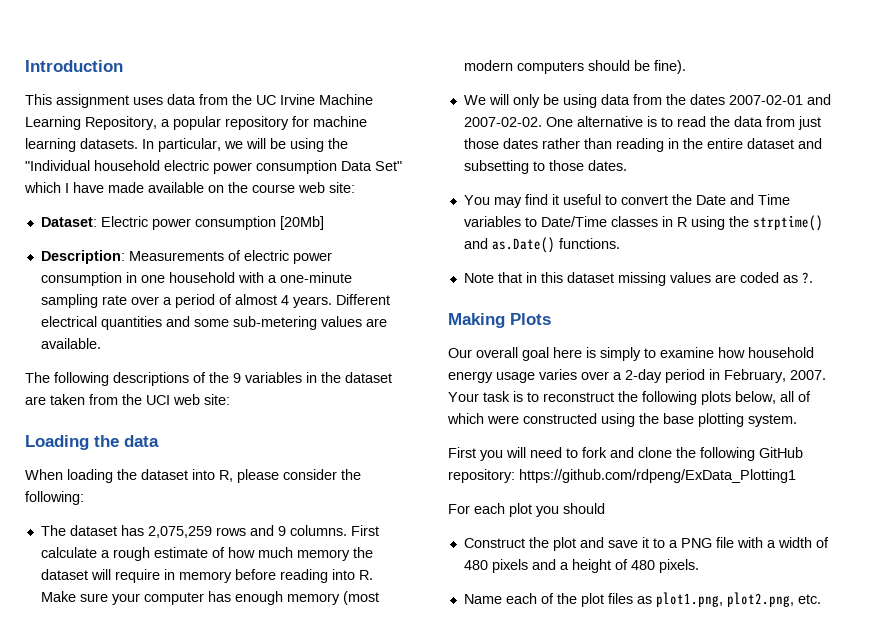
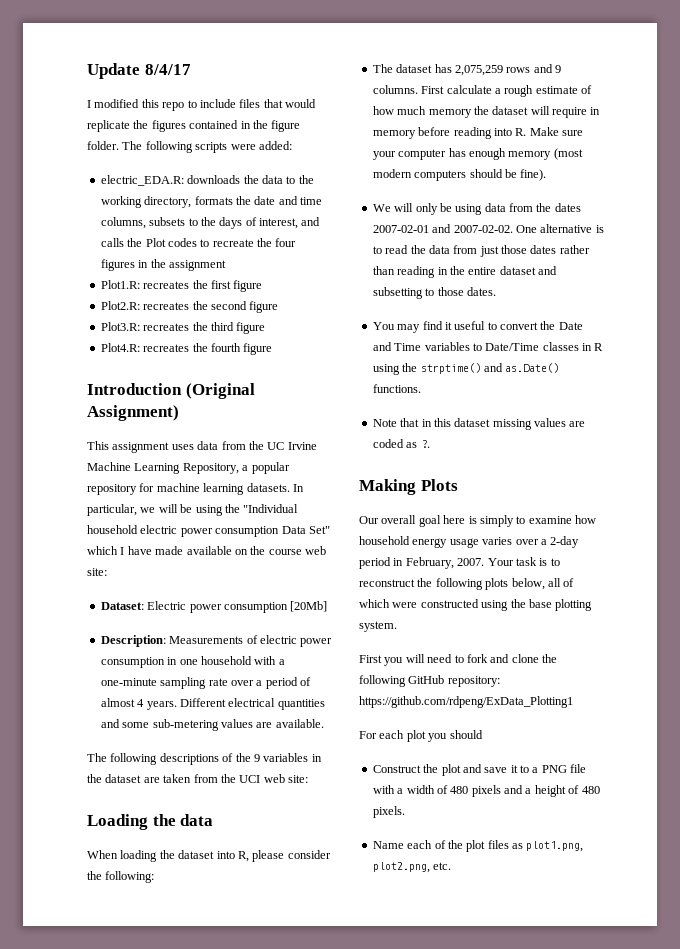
(25, 66) none -> [87,63,191,79] [87,99,316,111] [87,120,301,132] [87,141,292,153] [100,175,314,186] [100,196,322,208] [100,217,321,229] [100,238,297,247] [100,259,226,271] [100,280,263,292] [100,301,279,313] [100,322,266,334] [100,343,273,355] Update 8/4/17 // I modified this repo to include files that would replicate the figures contained in the figure folder. The following scripts were added: // electric_EDA.R: downloads the data to the working directory, formats the date and time columns, subsets to the days of interest, and calls the Plot codes to recreate the four figures in the assignment // Plot1.R: recreates the first figure // Plot2.R: recreates the second figure // Plot3.R: recreates the third figure // Plot4.R: recreates the fourth figure //
(123, 66) none -> [185,383,255,399] [87,405,179,421] (Original Assignment)

